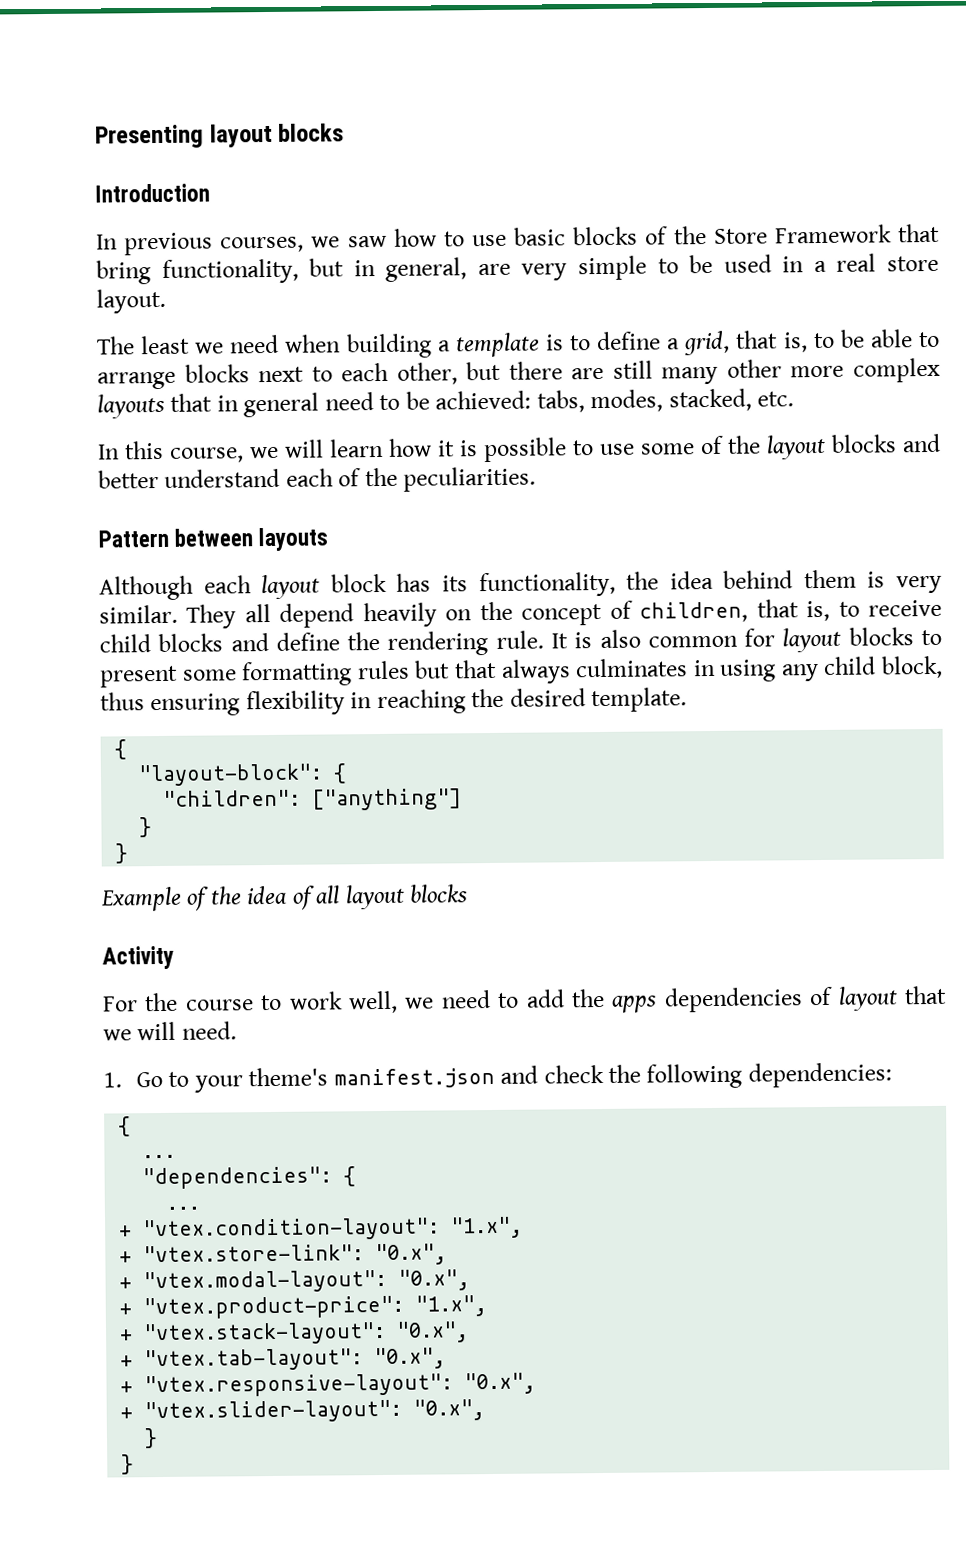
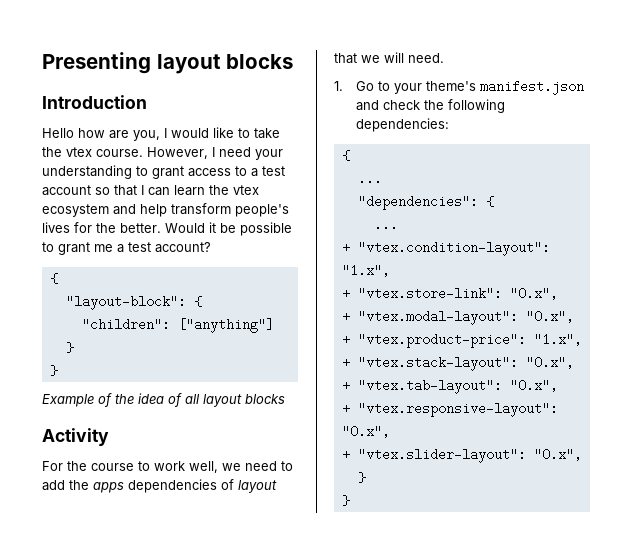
[96,223,940,256] [96,253,939,285] [96,288,166,314] [97,329,940,359] [97,357,942,390] [97,388,795,419] [97,433,941,463] [98,466,537,492] [98,527,329,552] [99,569,943,601] [99,599,942,629] [99,627,943,656] [99,655,944,688] [100,687,688,717] In previous courses, we saw how to use basic blocks of the Store Framework that bring functionality, but in general, are very simple to be used in a real store layout. // The least we need when building a template is to define a grid, that is, to be able to arrange blocks next to each other, but there are still many other more complex layouts that in general need to be achieved: tabs, modes, stacked, etc. // In this course, we will learn how it is possible to use some of the layout blocks and better understand each of the peculiarities. // Pattern between layouts // Although each layout block has its functionality, the idea behind them is very similar. They all depend heavily on the concept of children, that is, to receive child blocks and define the rendering rule. It is also common for layout blocks to present some formatting rules but that always culminates in using any child block, thus ensuring flexibility in reaching the desired template. -> [42,127,280,141] [42,147,283,160] [42,165,285,179] [42,185,259,196] [42,203,289,217] [42,222,292,236] [42,242,211,255] Hello how are you, I would like to take the vtex course. However, I need your understanding to grant access to a test account so that I can learn the vtex ecosystem and help transform people's lives for the better. Would it be possible to grant me a test account?

